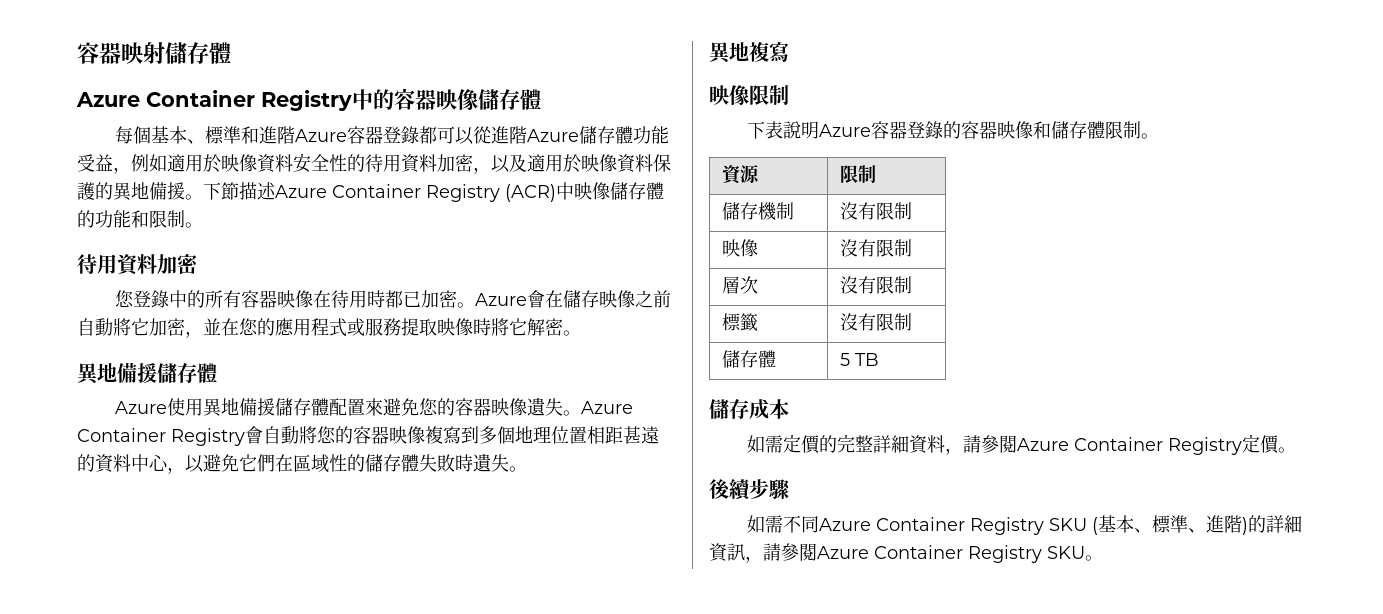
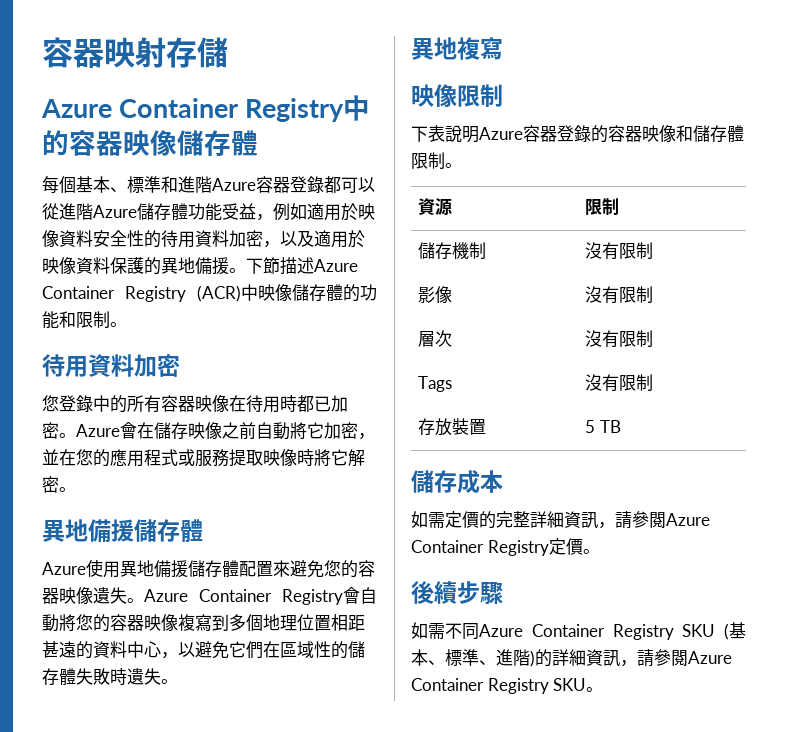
[165,42,231,64] 儲存體 -> [166,37,228,68] 存儲
[722,239,741,257] 映 -> [418,286,436,303] 影
[722,313,759,331] [840,313,913,331] [722,350,777,368] 標籤 | 沒有限制 // 儲存體 -> [418,376,453,392] [585,374,654,392] [418,418,487,436] Tags | 沒有限制 // 存放裝置
[926,435,945,453] 料 -> [581,511,598,529] 訊

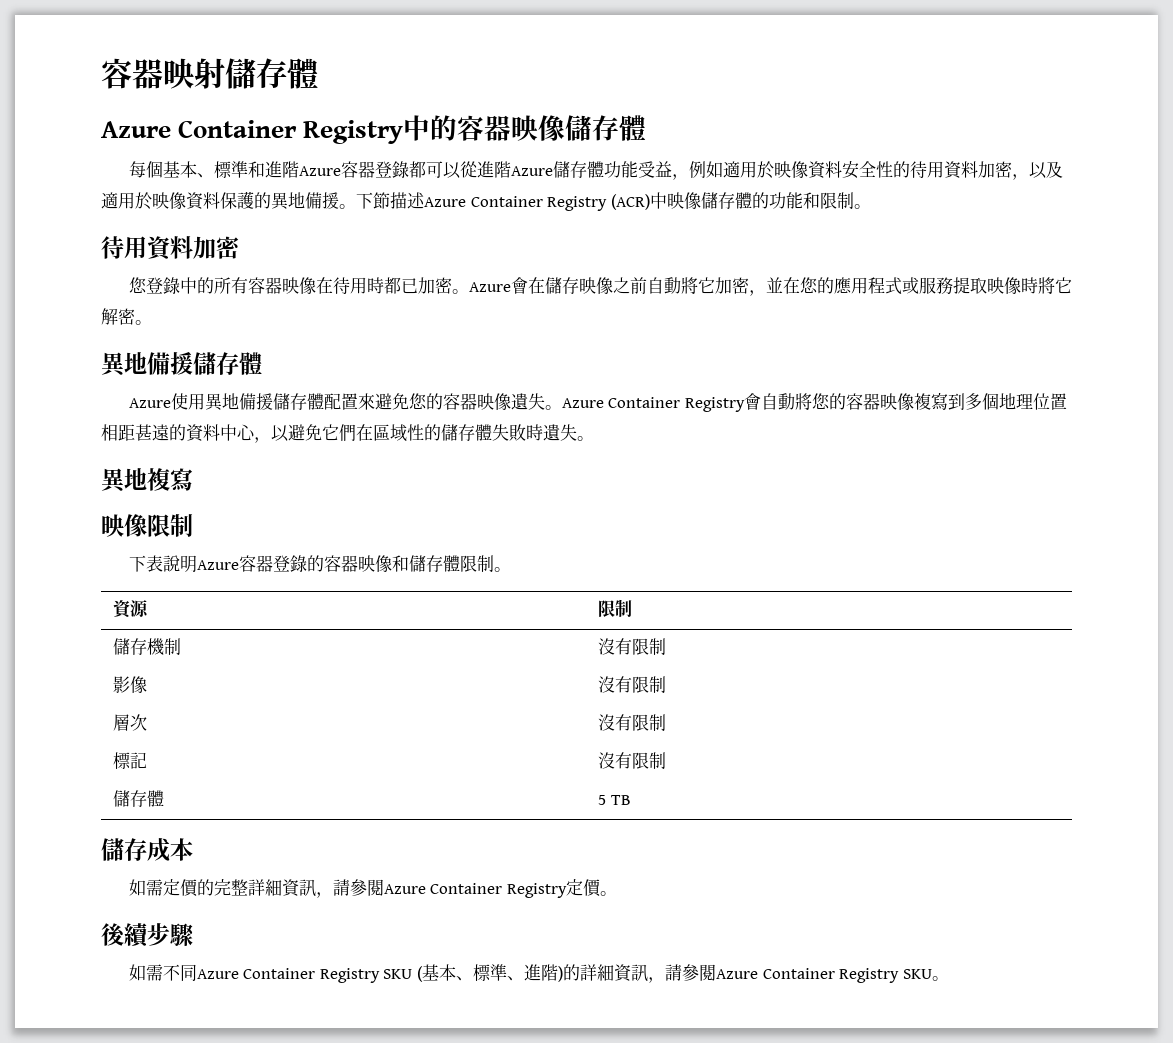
[166,37,228,68] 存儲 -> [225,58,318,89] 儲存體
[418,376,453,392] [585,374,654,392] [418,418,487,436] Tags | 沒有限制 // 存放裝置 -> [113,752,148,769] [598,752,667,769] [113,790,165,807] 標記 | 沒有限制 // 儲存體

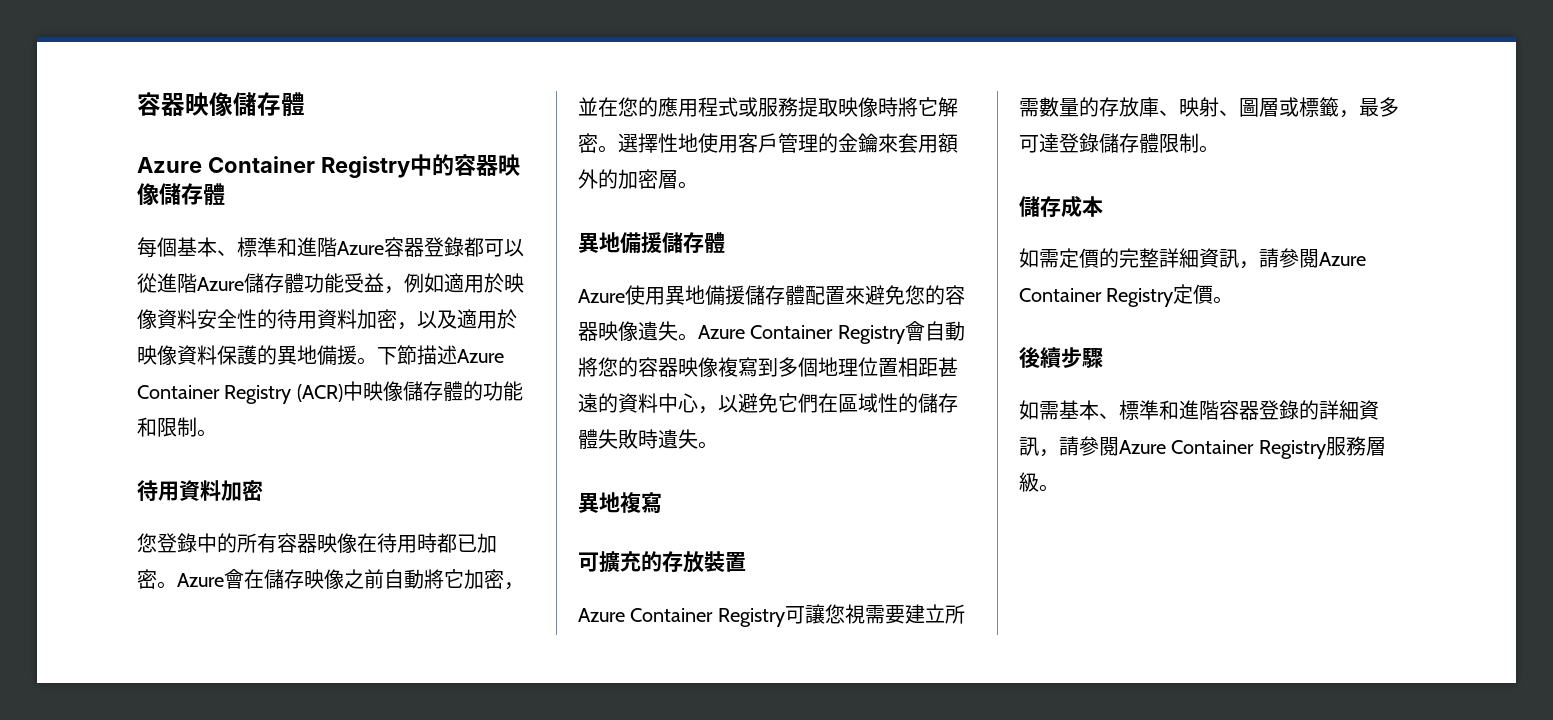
[101,58,225,89] 容器映射 -> [137,92,233,116] 容器映像
(152, 322) none -> [618,133,958,153] [578,169,698,189] 選擇性地使用客戶管理的金鑰來套用額外的加密層。
[101,514,193,537] [128,555,511,573] [113,600,150,618] [598,599,633,617] [113,638,182,655] [598,638,667,655] [113,676,148,694] [598,676,667,693] [113,714,148,731] [598,714,667,731] [113,752,148,769] [598,752,667,769] [113,790,165,807] [598,795,631,805] 映像限制 // 下表說明Azure容器登錄的容器映像和儲存體限制。 // 資源 | 限制 // 儲存機制 | 沒有限制 // 影像 | 沒有限制 // 層次 | 沒有限制 // 標記 | 沒有限制 // 儲存體 | 5 TB -> [578,551,746,573] [578,604,965,627] [1019,97,1399,118] [1019,133,1219,153] 可擴充的存放裝置 // Azure Container Registry可讓您視需要建立所需數量的存放庫、映射、圖層或標籤，最多可達登錄儲存體限制。
[162,964,564,983] 不同Azure Container Registry SKU (基本、標準、進階) -> [1059,400,1299,420] 基本、標準和進階容器登錄
[902,969,932,979] SKU -> [1325,436,1386,456] [1019,472,1039,492] 服務層級

